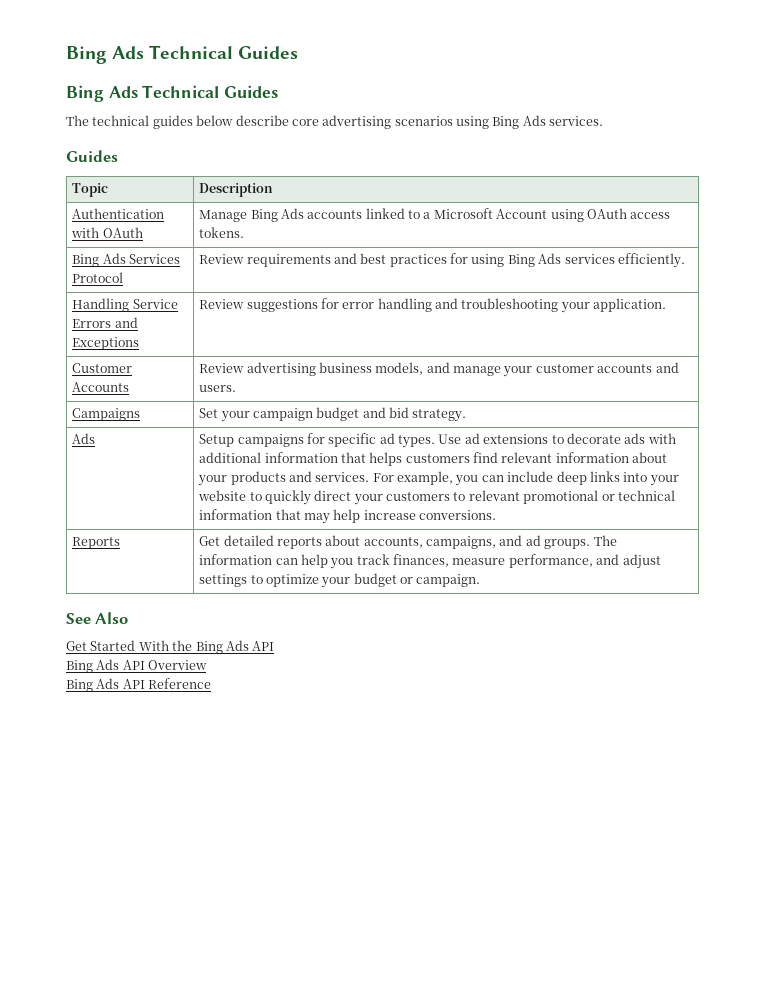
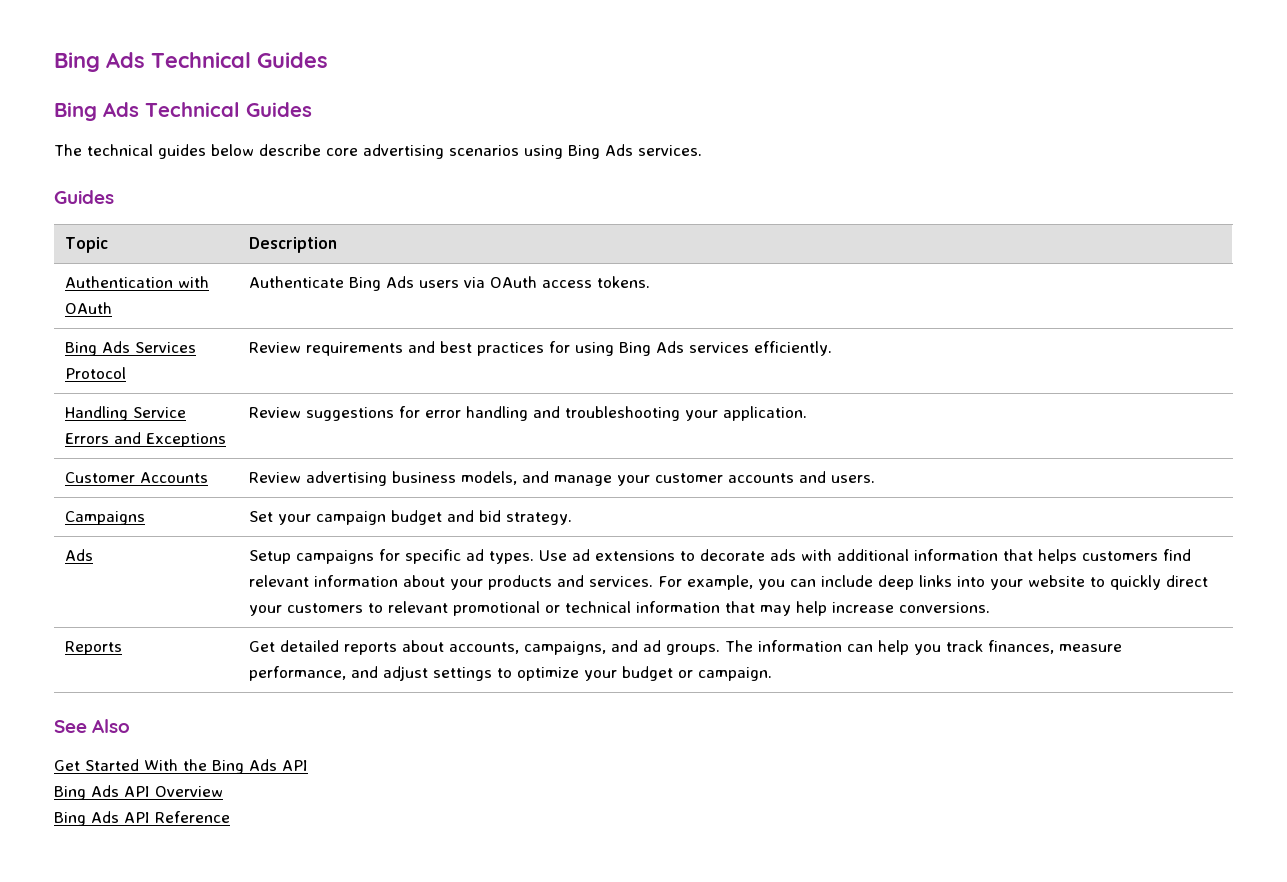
[199,208,584,222] Manage Bing Ads accounts linked to a Microsoft Account using -> [249,276,486,291] Authenticate Bing Ads users via

